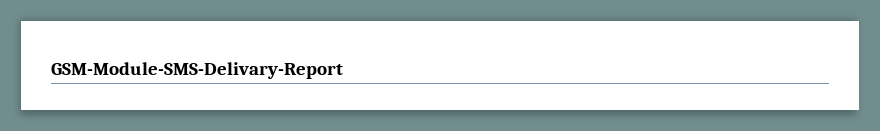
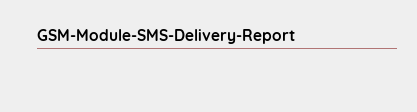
[51,62,343,79] GSM-Module-SMS-Delivary-Report -> [37,29,295,44] GSM-Module-SMS-Delivery-Report

